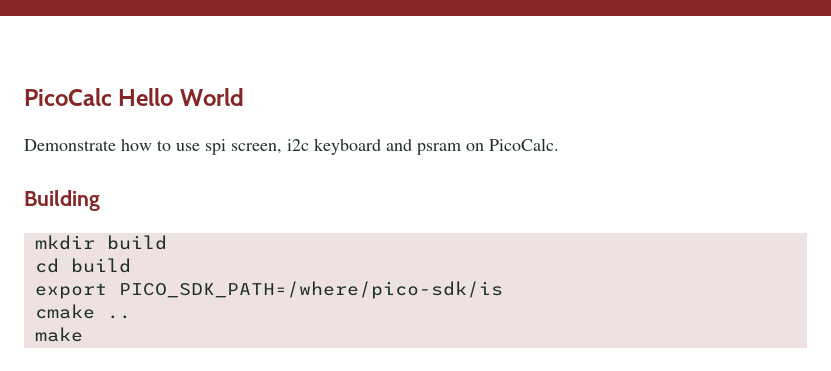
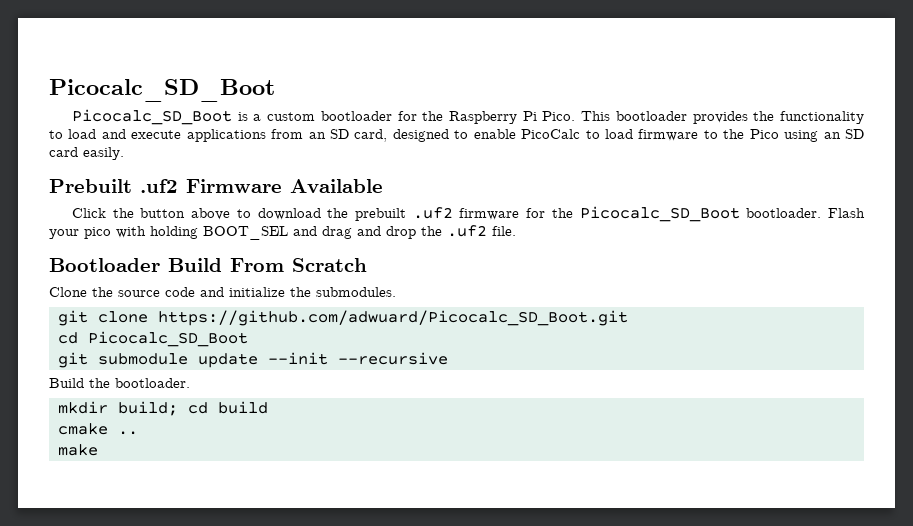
[24,88,244,106] [24,138,559,155] [24,190,100,211] PicoCalc Hello World // Demonstrate how to use spi screen, i2c keyboard and psram on PicoCalc. // Building -> [49,79,275,102] [71,109,864,125] [49,129,865,142] [49,147,124,160] [49,179,383,193] [71,206,865,222] [49,225,516,240] [49,258,367,272] [49,287,396,297] [57,310,628,326] [57,331,248,347] [57,352,448,368] [49,378,190,388] Picocalc_SD_Boot // Picocalc_SD_Boot is a custom bootloader for the Raspberry Pi Pico. This bootloader provides the functionality to load and execute applications from an SD card, designed to enable PicoCalc to load firmware to the Pico using an SD card easily. // Prebuilt .uf2 Firmware Available // Click the button above to download the prebuilt .uf2 firmware for the Picocalc_SD_Boot bootloader. Flash your pico with holding BOOT_SEL and drag and drop the .uf2 file. // Bootloader Build From Scratch // Clone the source code and initialize the submodules. // git clone https://github.com/adwuard/Picocalc_SD_Boot.git // cd Picocalc_SD_Boot // git submodule update --init --recursive // Build the bootloader.
[106,235,167,250] build // -> [117,401,178,416] build;
[34,281,503,299] // export PICO_SDK_PATH=/where/pico-sdk/is -> (268, 407) none

